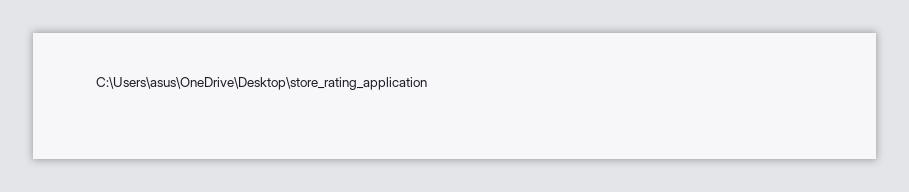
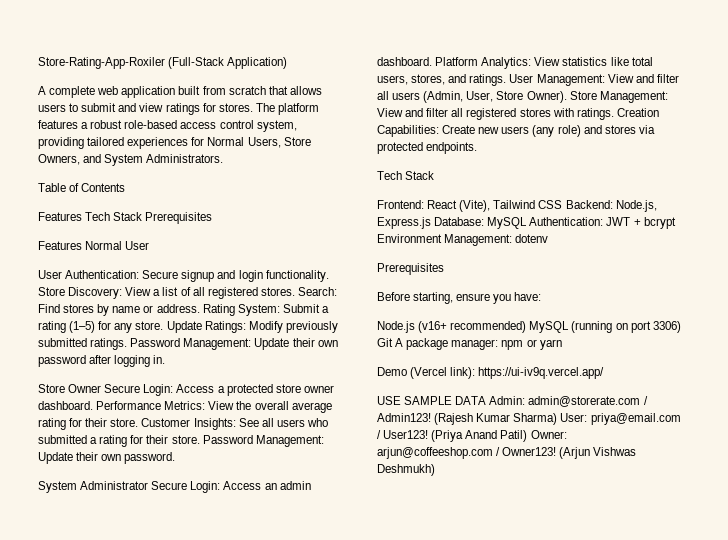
[96,77,427,90] C:\Users\asus\OneDrive\Desktop\store_rating_application -> [38,57,288,69] [38,86,322,98] [38,103,319,115] [38,120,297,132] [38,137,311,149] [38,154,224,166] [38,183,126,192] [38,212,213,224] [38,241,150,250] [38,270,329,282] [38,287,337,299] [38,304,329,316] [38,321,338,333] [38,338,338,350] [38,355,166,367] [38,384,334,396] [38,401,332,413] [38,418,328,430] [38,435,324,447] [38,452,176,464] [38,481,311,493] [377,57,653,69] [377,74,679,86] [377,91,668,103] [377,108,659,120] [377,125,655,137] [377,142,478,154] [377,171,435,180] [377,200,657,212] [377,217,676,229] [377,234,549,246] [377,263,444,275] [377,292,542,304] [377,321,681,333] [377,338,562,350] [377,367,605,379] [377,396,648,407] [377,413,681,425] [377,430,567,442] [377,447,637,459] [377,464,435,476] Store-Rating-App-Roxiler (Full-Stack Application) // A complete web application built from scratch that allows users to submit and view ratings for stores. The platform features a robust role-based access control system, providing tailored experiences for Normal Users, Store Owners, and System Administrators. // Table of Contents // Features Tech Stack Prerequisites // Features Normal User // User Authentication: Secure signup and login functionality. Store Discovery: View a list of all registered stores. Search: Find stores by name or address. Rating System: Submit a rating (1–5) for any store. Update Ratings: Modify previously submitted ratings. Password Management: Update their own password after logging in. // Store Owner Secure Login: Access a protected store owner dashboard. Performance Metrics: View the overall average rating for their store. Customer Insights: See all users who submitted a rating for their store. Password Management: Update their own password. // System Administrator Secure Login: Access an admin dashboard. Platform Analytics: View statistics like total users, stores, and ratings. User Management: View and filter all users (Admin, User, Store Owner). Store Management: View and filter all registered stores with ratings. Creation Capabilities: Create new users (any role) and stores via protected endpoints. // Tech Stack // Frontend: React (Vite), Tailwind CSS Backend: Node.js, Express.js Database: MySQL Authentication: JWT + bcrypt Environment Management: dotenv // Prerequisites // Before starting, ensure you have: // Node.js (v16+ recommended) MySQL (running on port 3306) Git A package manager: npm or yarn // Demo (Vercel link): https://ui-iv9q.vercel.app/ // USE SAMPLE DATA Admin: admin@storerate.com / Admin123! (Rajesh Kumar Sharma) User: priya@email.com / User123! (Priya Anand Patil) Owner: arjun@coffeeshop.com / Owner123! (Arjun Vishwas Deshmukh)

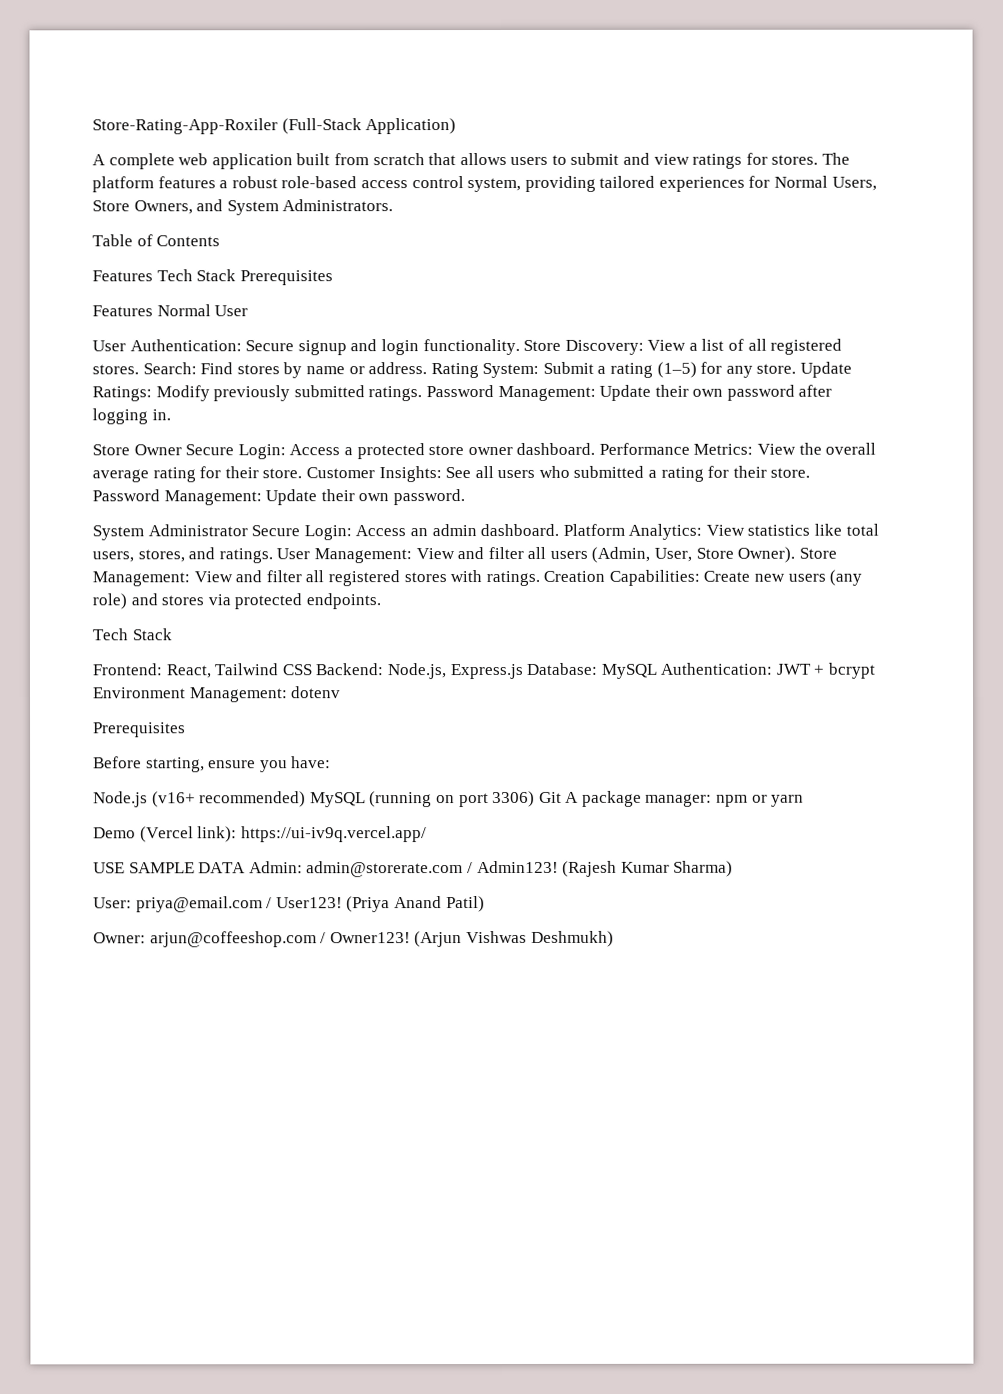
[427,200,491,212] React (Vite), -> [165,664,211,679] React,
(558, 419) none -> (734, 868) //
(528, 436) none -> (485, 904) //

